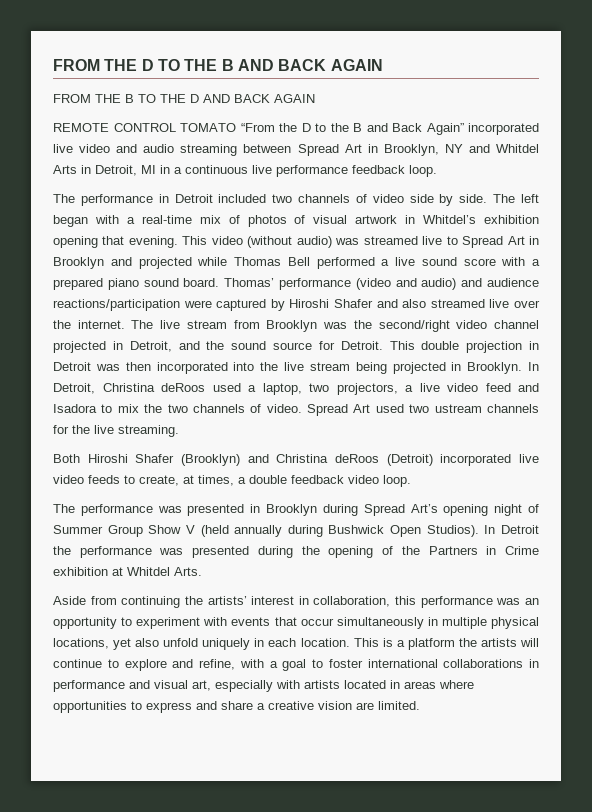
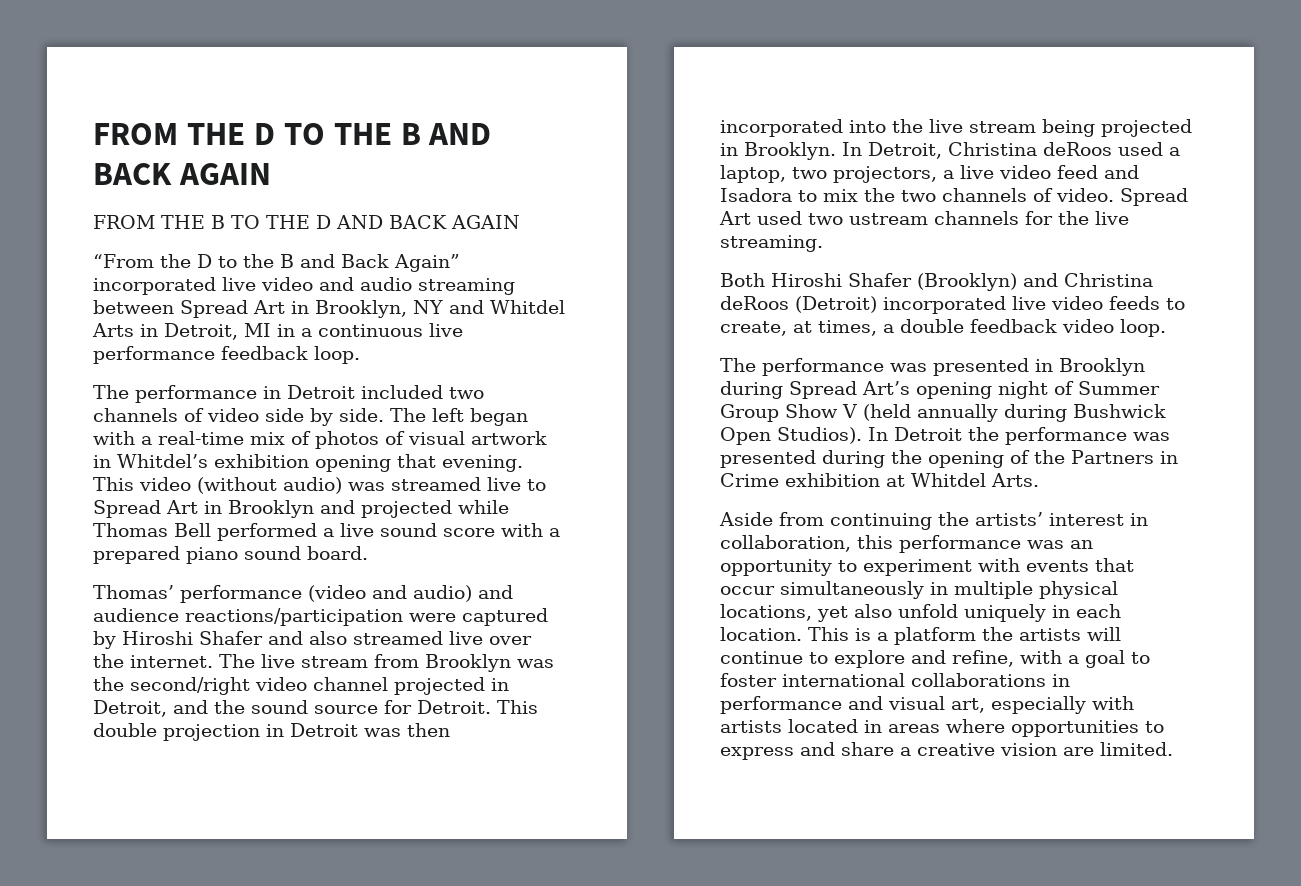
[53,123,236,132] REMOTE CONTROL TOMATO -> (520, 222) none
(220, 282) none -> (368, 553) //

